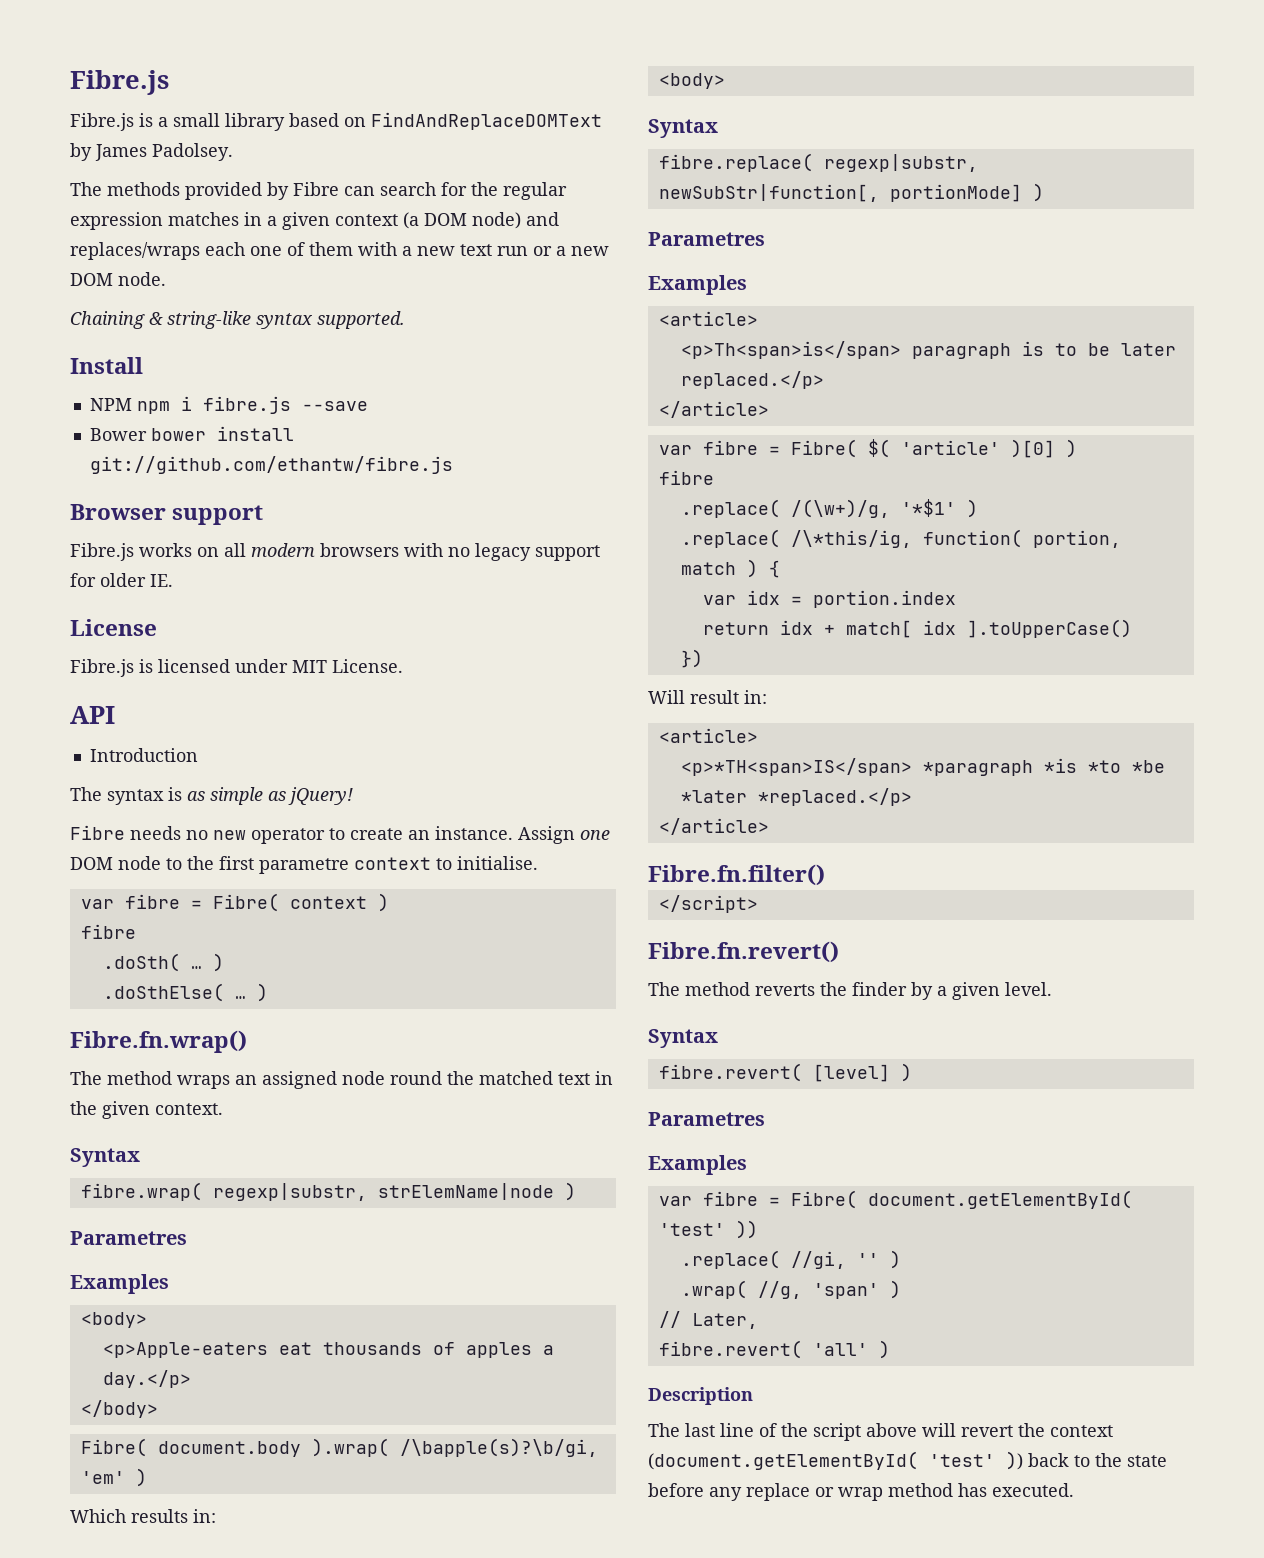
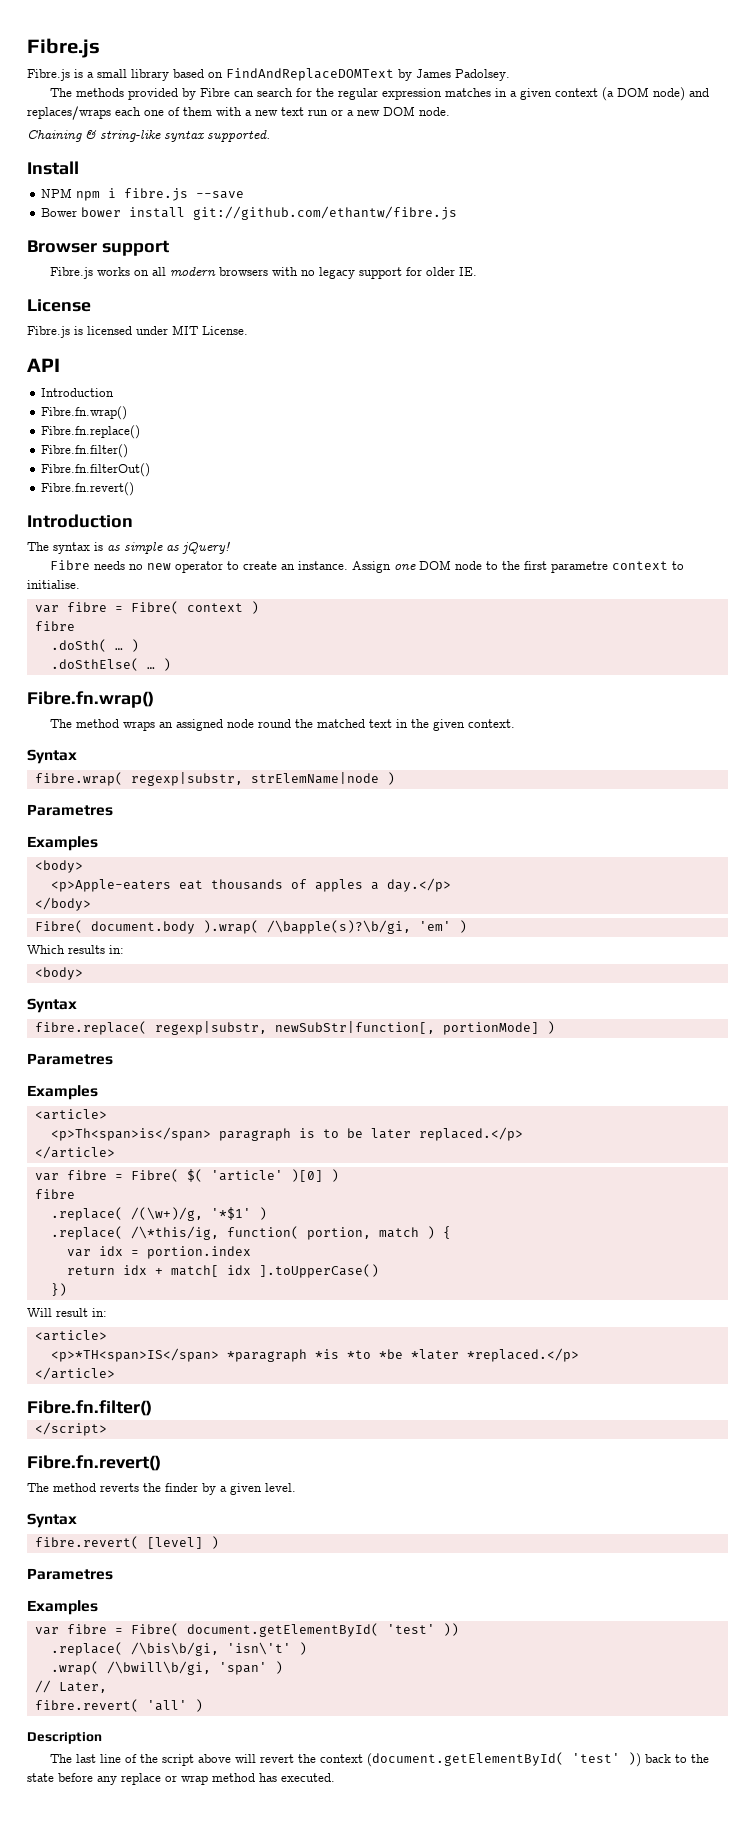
(198, 755) none -> [40,406,127,420] [40,425,140,439] [40,444,128,458] [40,463,150,477] [40,482,134,496] [27,514,133,528] // Fibre.fn.wrap() // Fibre.fn.replace() // Fibre.fn.filter() // Fibre.fn.filterOut() // Fibre.fn.revert() // Introduction
[790,1251,879,1269] //gi, '' -> [130,1642,291,1656] /\bis\b/gi, 'isn\'t'
[757,1281,802,1299] //g, -> [106,1661,211,1675] /\bwill\b/gi,

